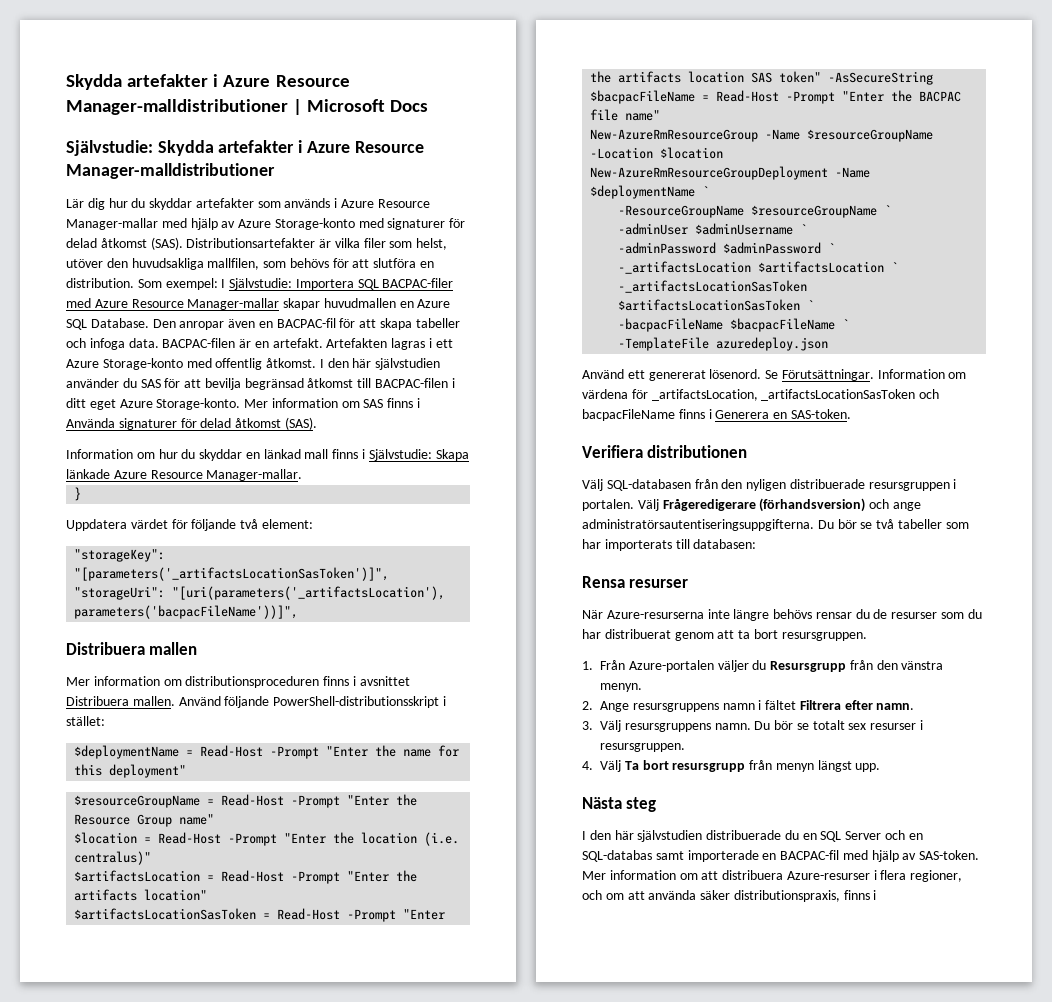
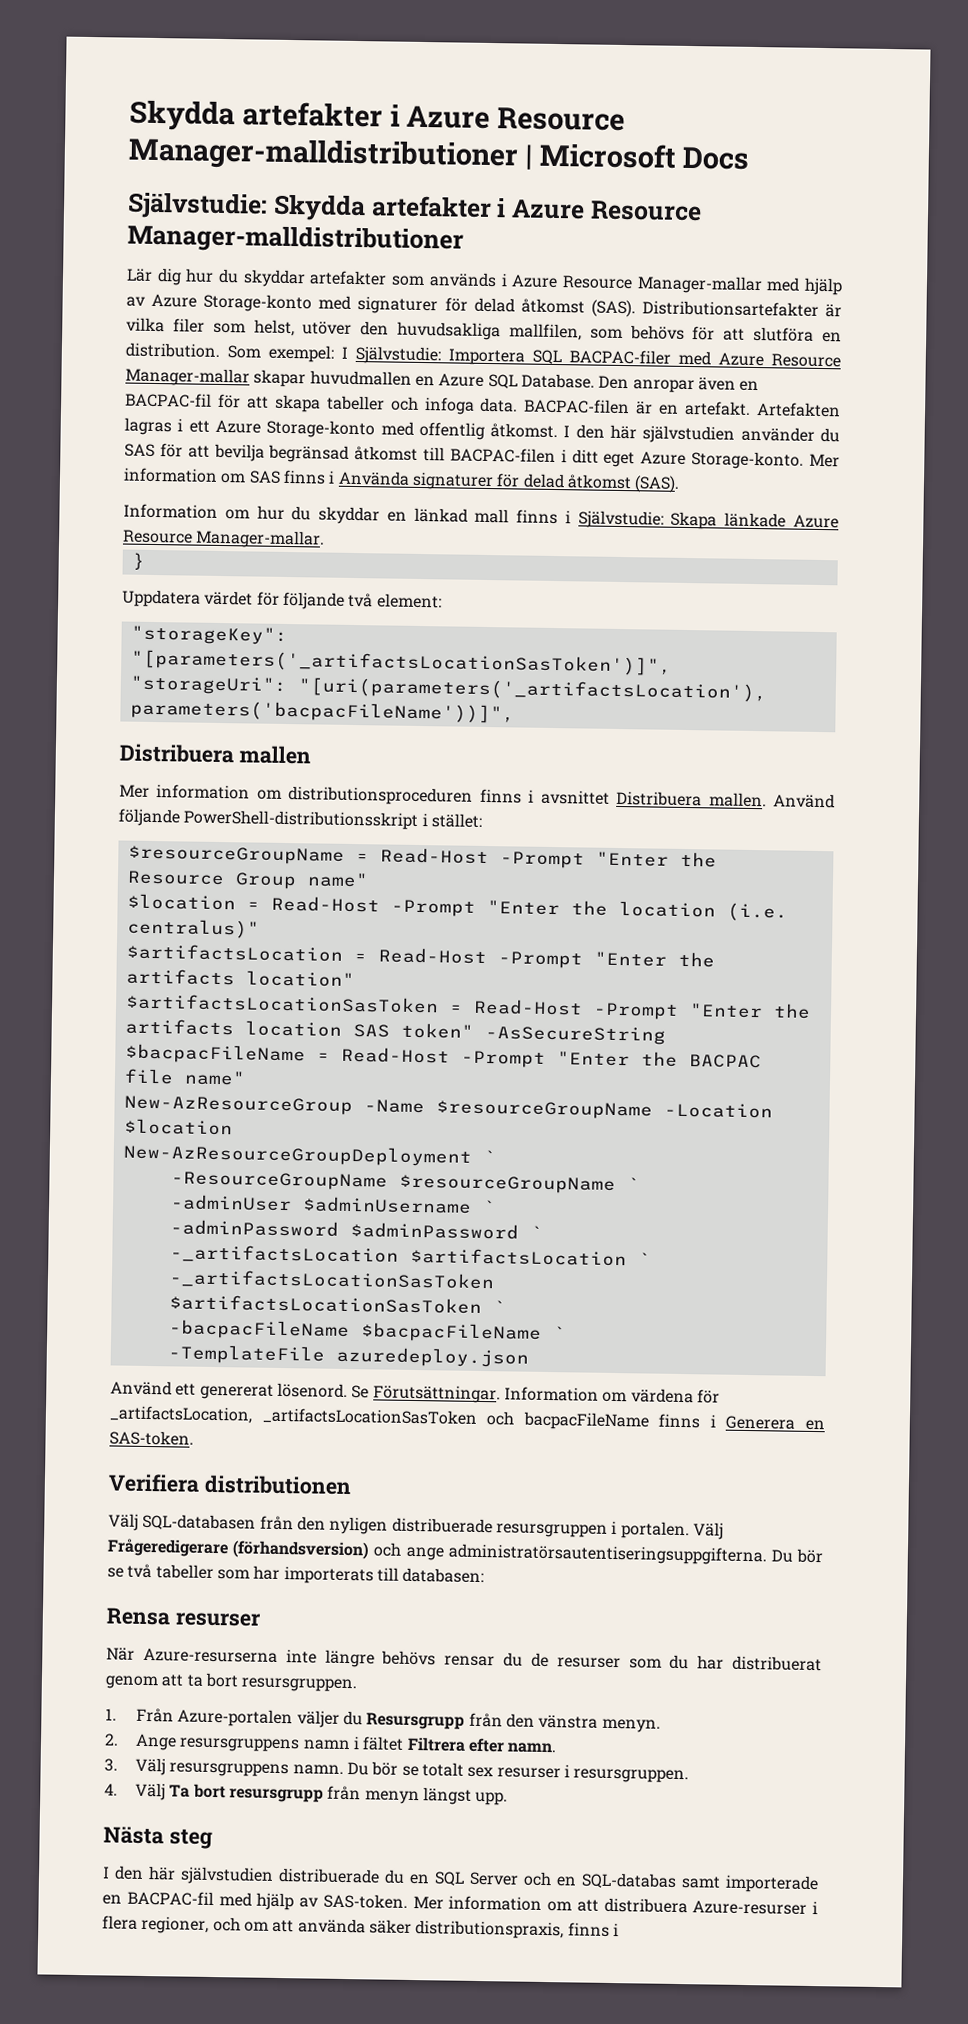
[74,745,460,759] [74,764,187,778] // $deploymentName = Read-Host -Prompt "Enter the name for this deployment" -> (482, 820) none
[590,129,759,142] New-AzureRmResourceGroup -> [123,1095,353,1116] New-AzResourceGroup
[590,166,871,180] [590,185,696,199] New-AzureRmResourceGroupDeployment -Name $deploymentName -> [122,1143,472,1167] New-AzResourceGroupDeployment

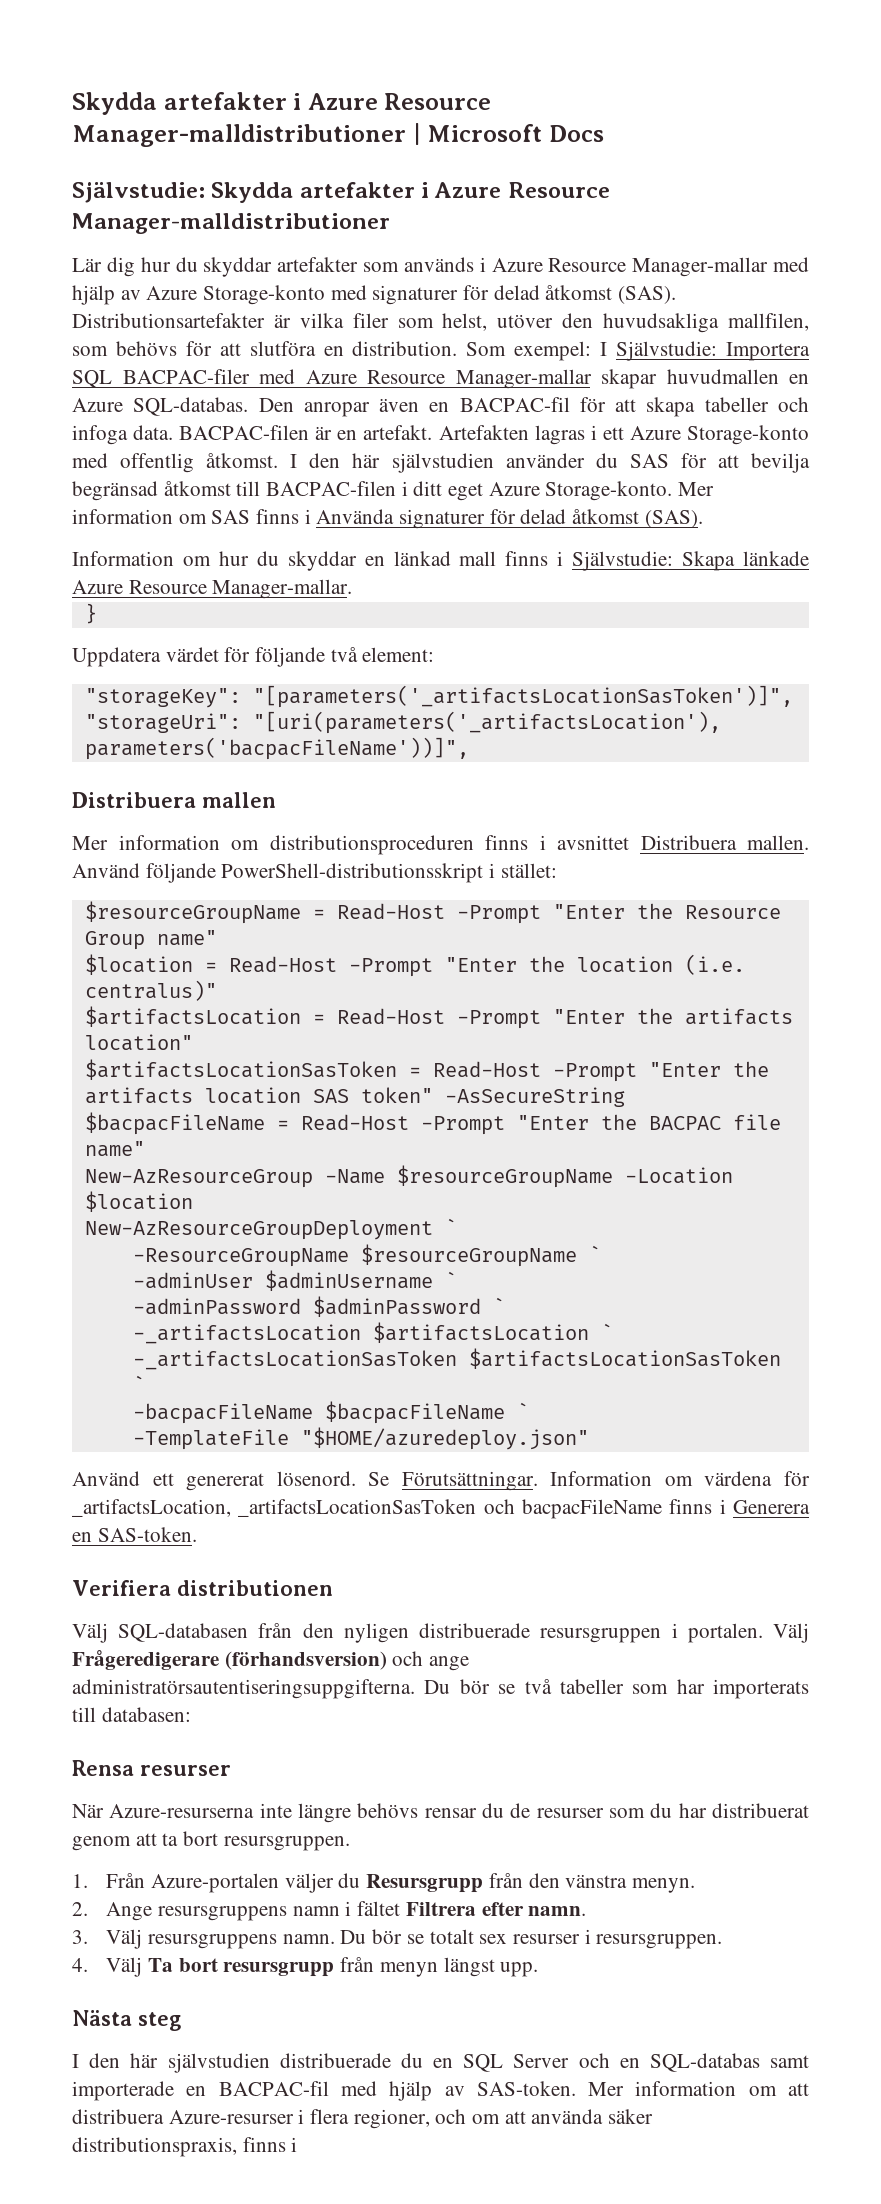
[487,373,595,389] SQL Database. -> [133,397,249,416] SQL-databas.
[335,1346,529,1368] azuredeploy.json -> [300,1427,589,1450] "$HOME/azuredeploy.json"

